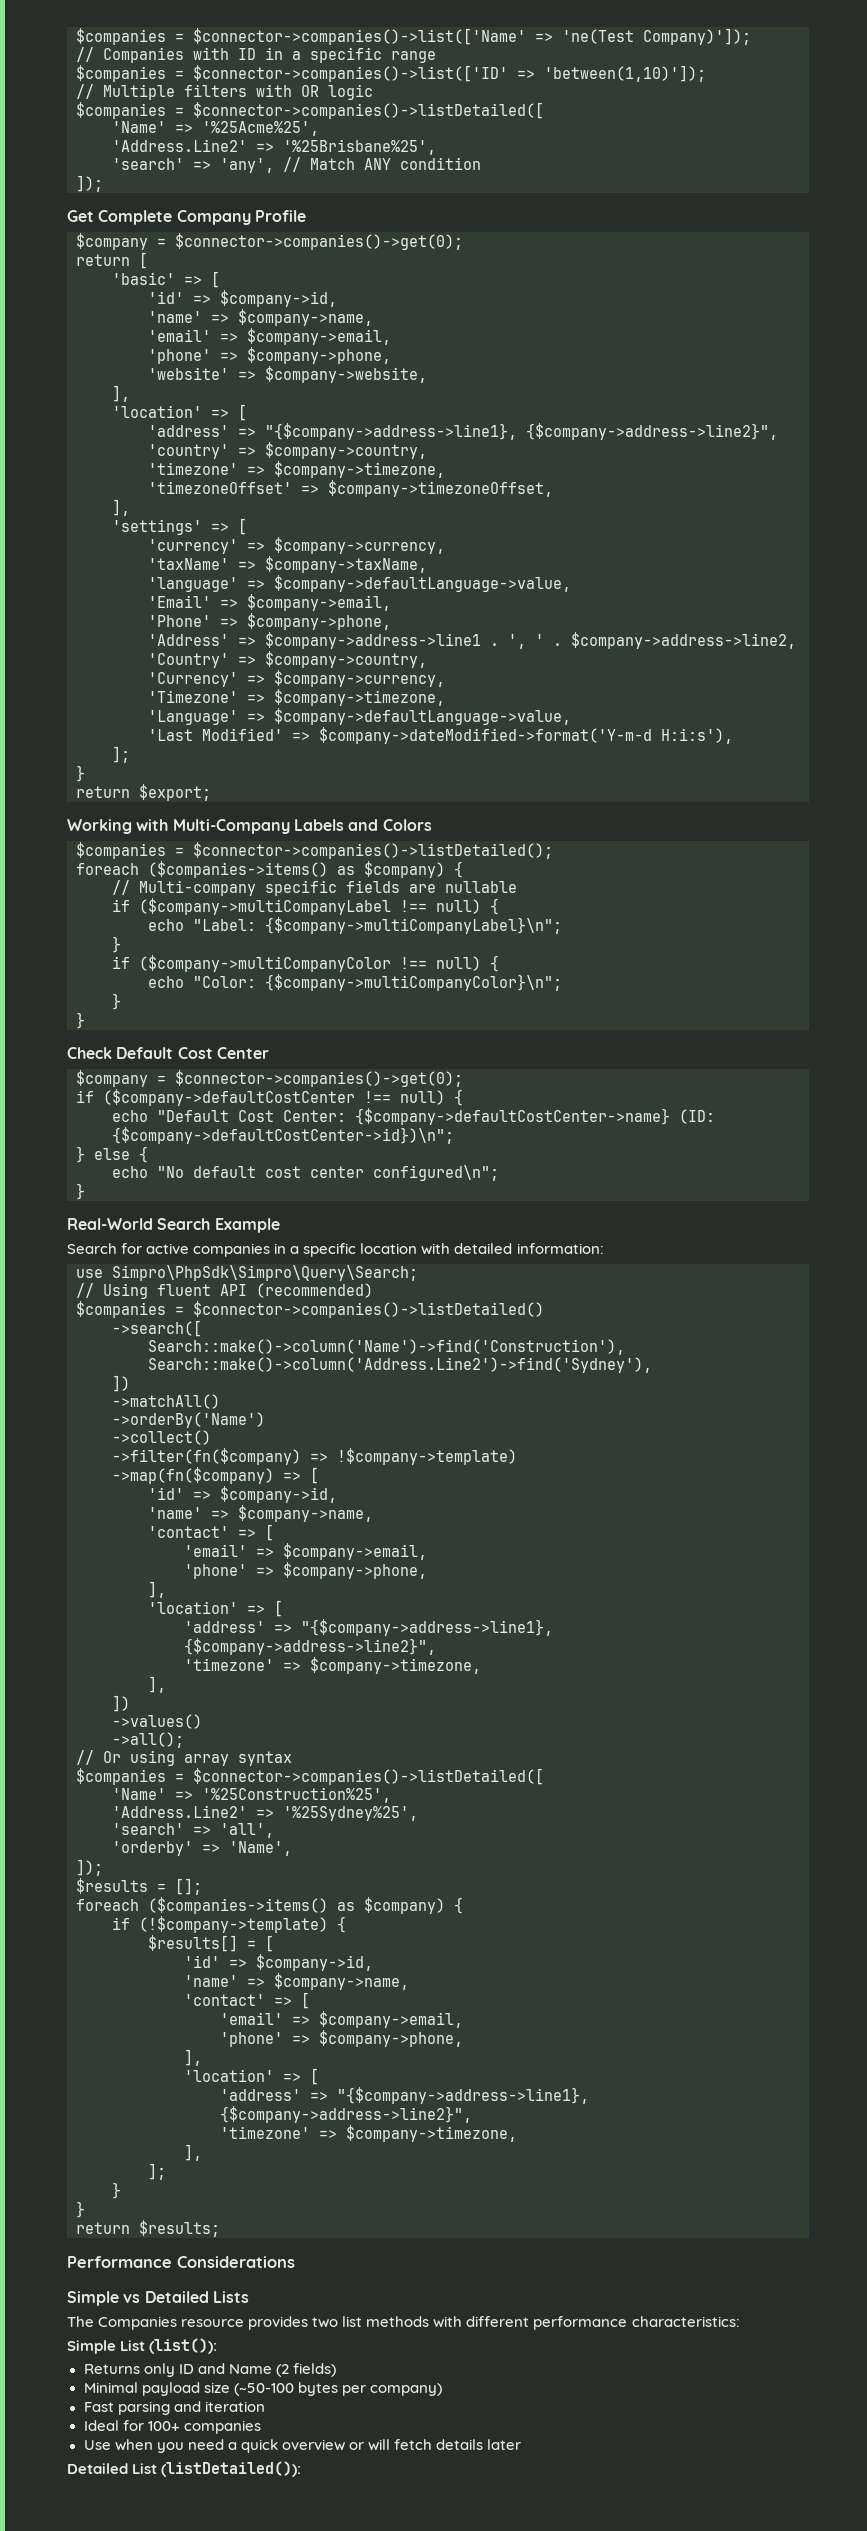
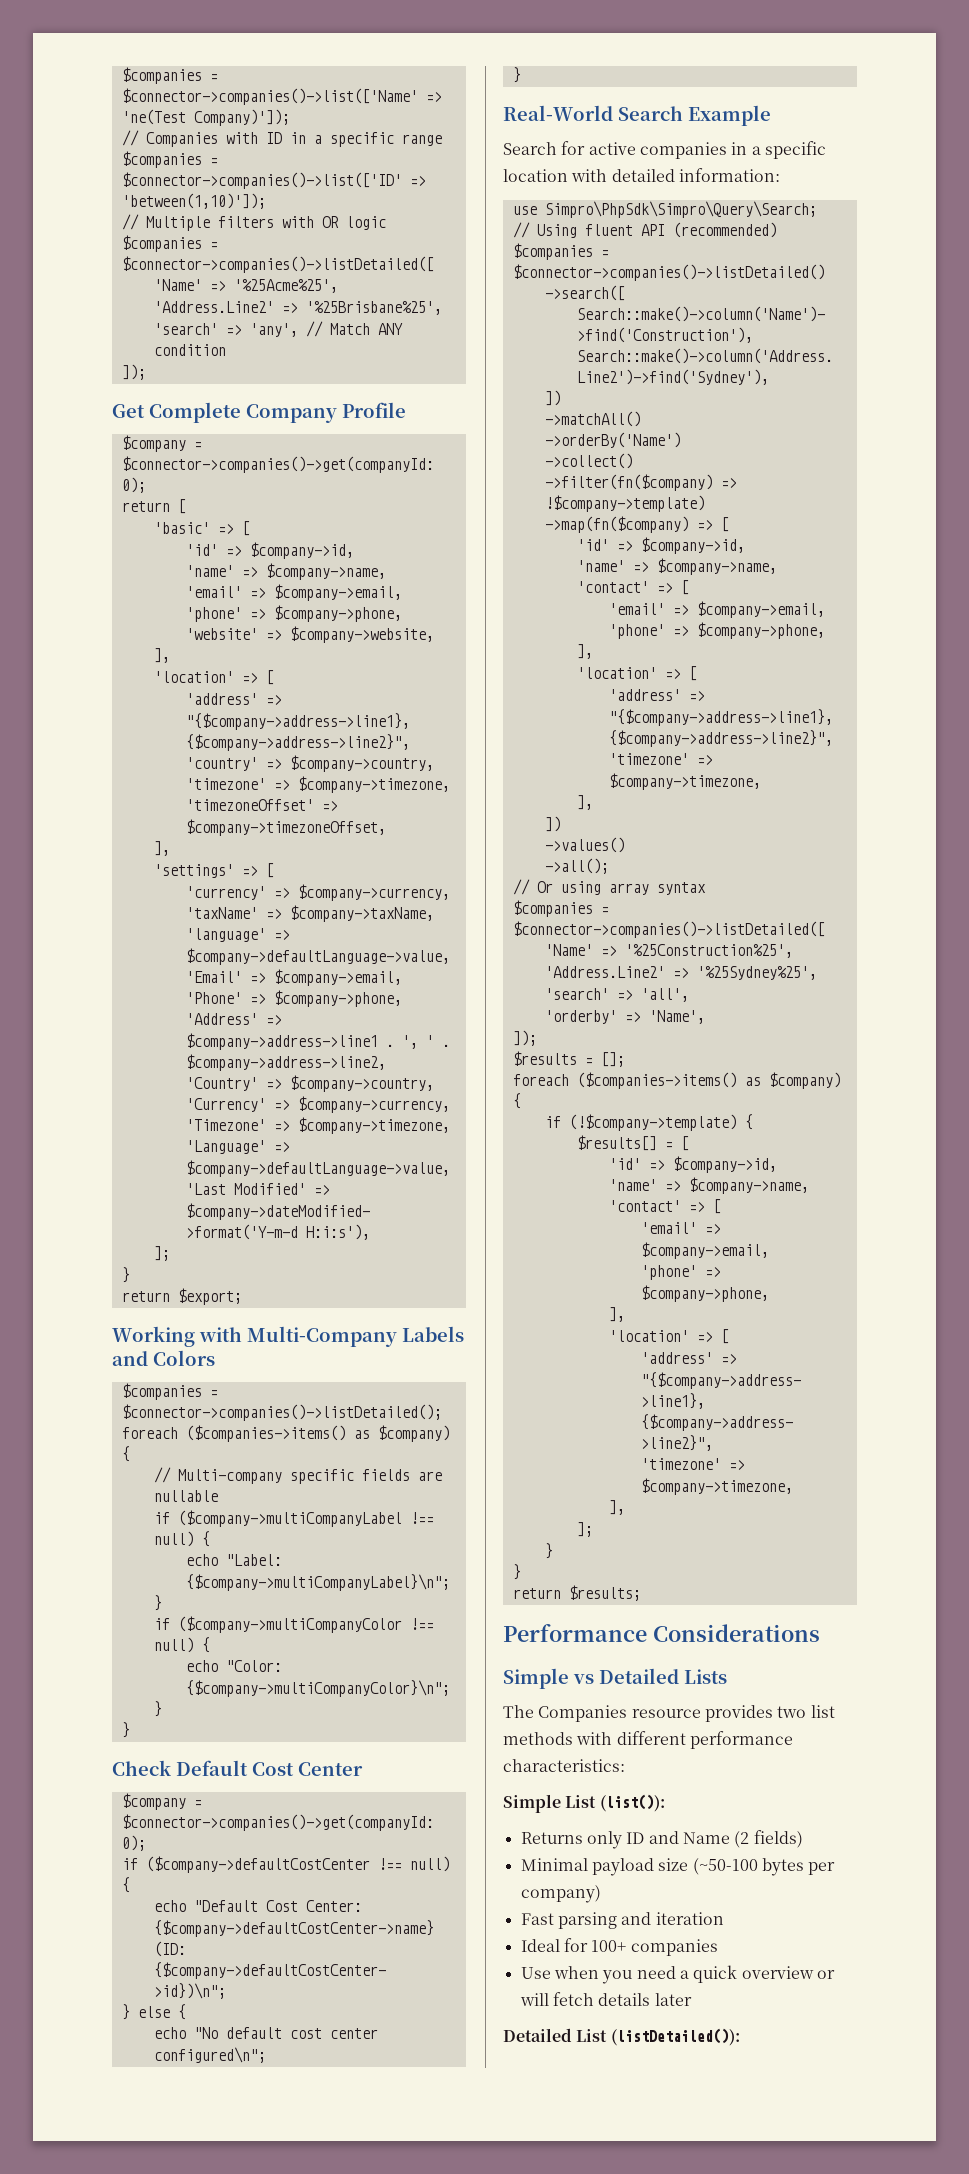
[175,233,463,250] $connector->companies()->get(0); -> [121,456,434,473] [121,477,146,493] $connector->companies()->get(companyId: 0);
[175,1070,463,1087] $connector->companies()->get(0); -> [121,1814,434,1831] [121,1835,146,1851] $connector->companies()->get(companyId: 0);

